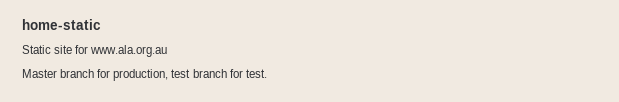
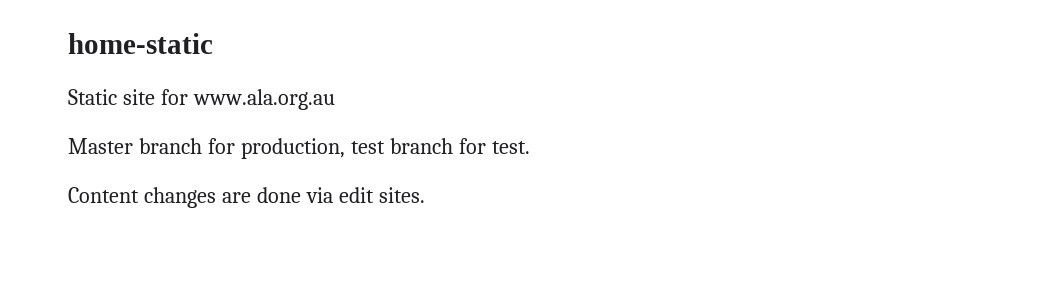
(267, 73) none -> [68,187,425,208] // Content changes are done via edit sites.

